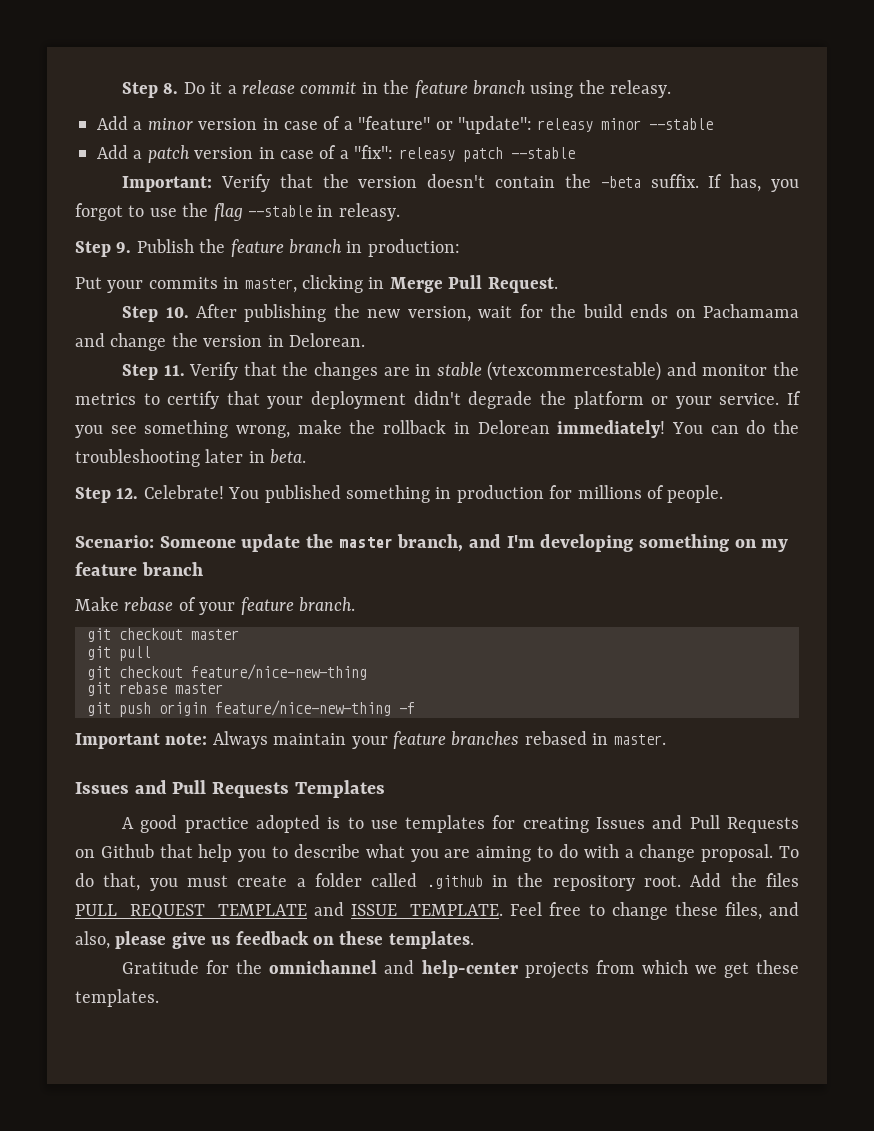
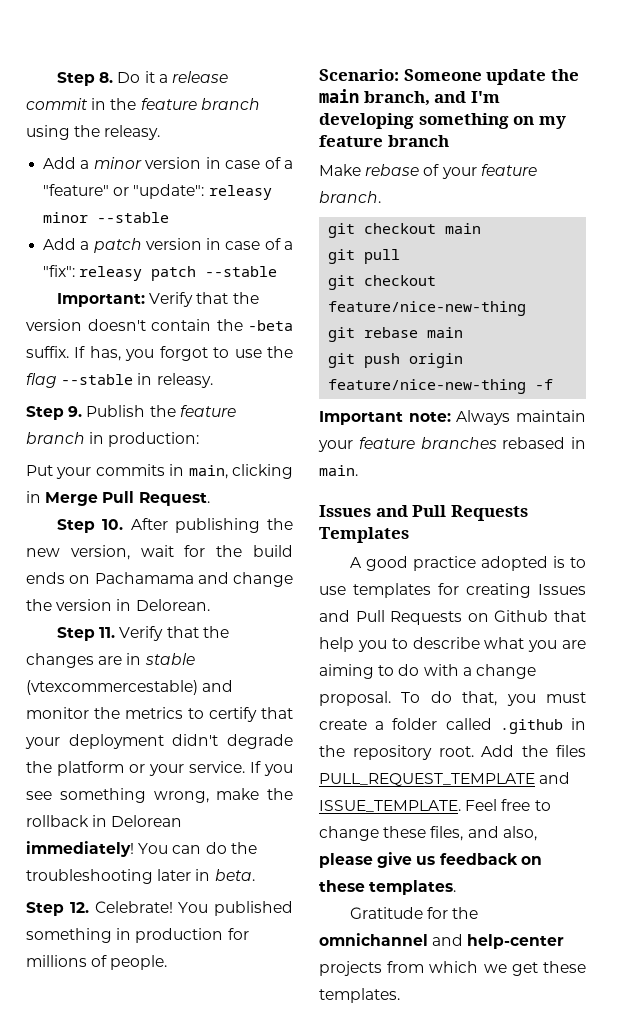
[244,278,297,293] master, -> [188,465,228,479] main,
[338,537,393,548] master -> [319,89,359,103] main
[191,629,239,640] master -> [445,223,482,234] main
[175,683,223,694] master -> [427,327,464,338] main
[613,734,666,745] master. -> [319,465,358,476] main.

